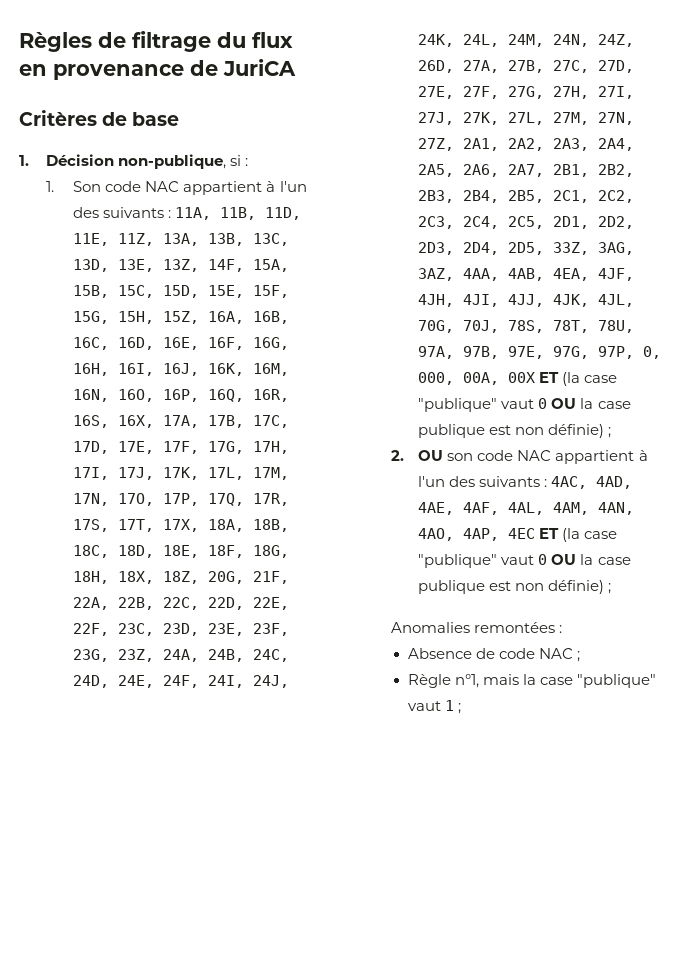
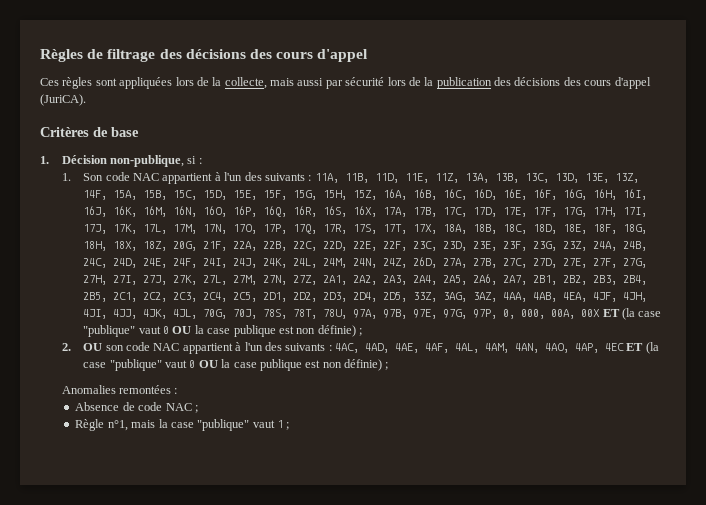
[217,32,293,48] [19,59,296,80] du flux en provenance de JuriCA -> [159,49,369,62] [40,77,651,89] [40,94,86,106] des décisions des cours d'appel // Ces règles sont appliquées lors de la collecte, mais aussi par sécurité lors de la publication des décisions des cours d'appel (JuriCA).

